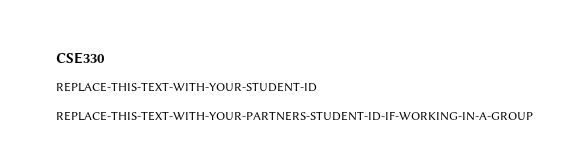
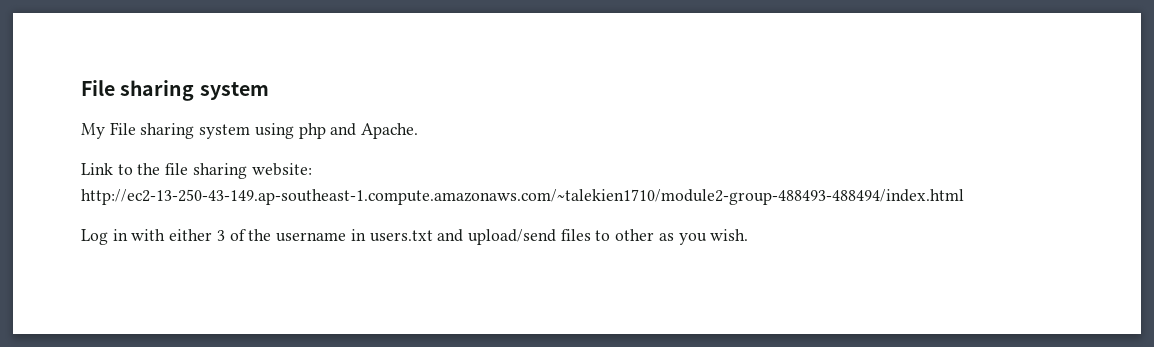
[56,52,105,64] [56,82,317,92] [56,111,533,121] CSE330 // REPLACE-THIS-TEXT-WITH-YOUR-STUDENT-ID // REPLACE-THIS-TEXT-WITH-YOUR-PARTNERS-STUDENT-ID-IF-WORKING-IN-A-GROUP -> [81,80,269,101] [81,122,419,139] [81,163,312,179] [81,189,964,205] [81,229,749,245] File sharing system // My File sharing system using php and Apache. // Link to the file sharing website: http://ec2-13-250-43-149.ap-southeast-1.compute.amazonaws.com/~talekien1710/module2-group-488493-488494/index.html // Log in with either 3 of the username in users.txt and upload/send files to other as you wish.

